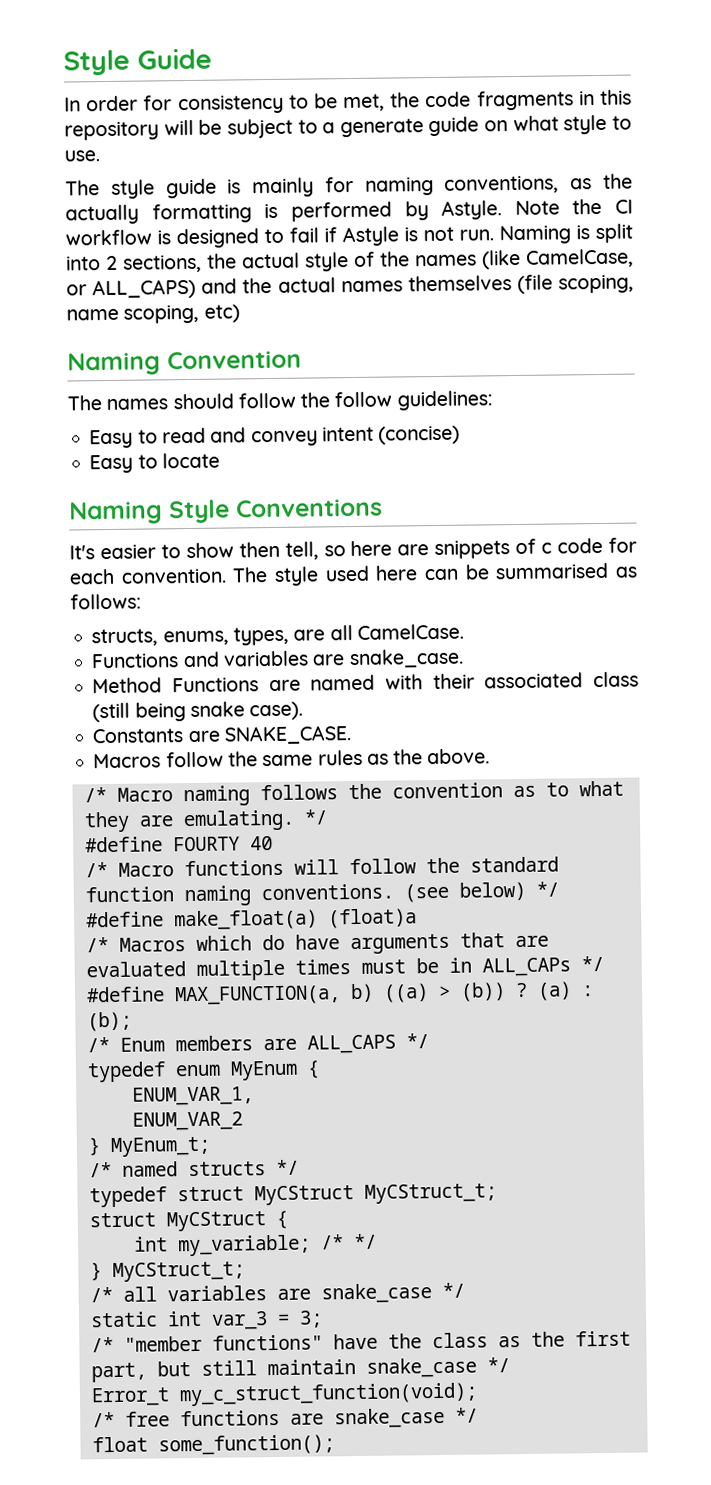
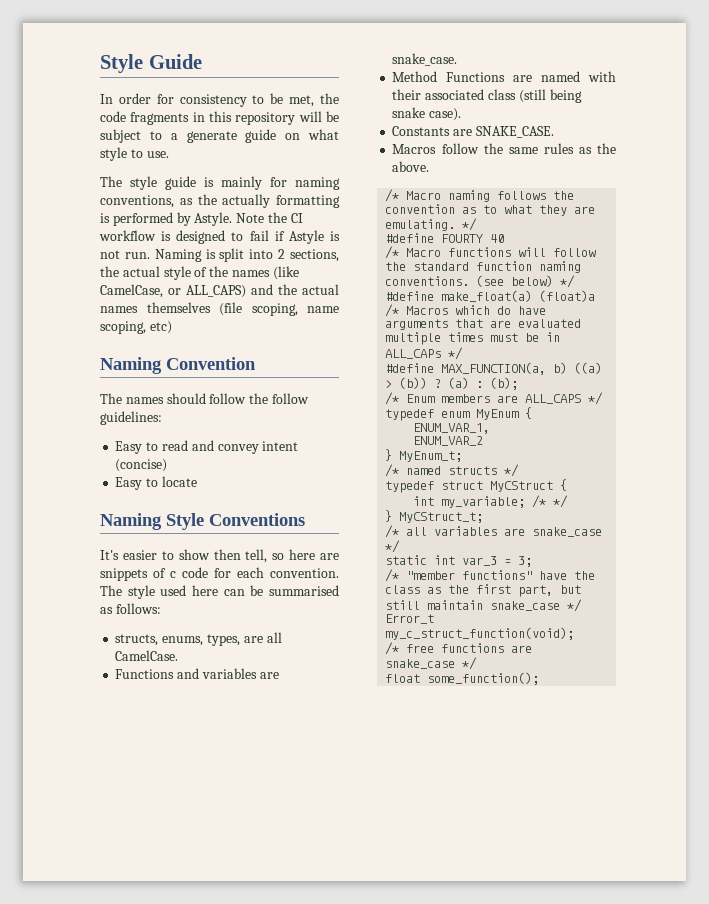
[363,1183,497,1204] [88,1211,266,1232] MyCStruct_t; // struct MyCStruct -> (554, 486) none

